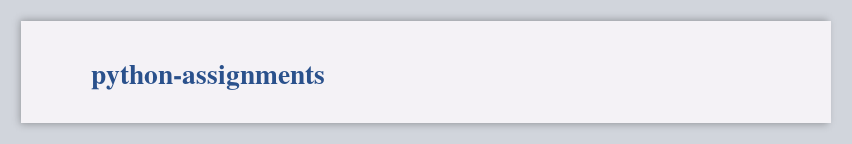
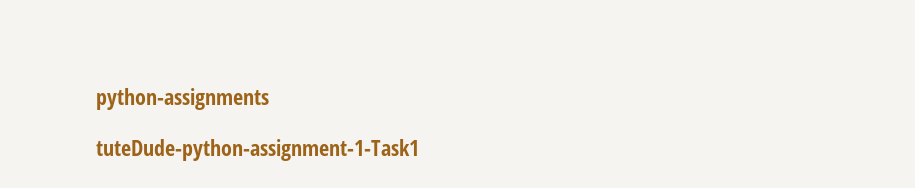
(325, 77) none -> [96,139,419,161] // tuteDude-python-assignment-1-Task1

